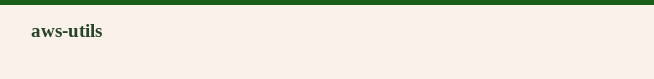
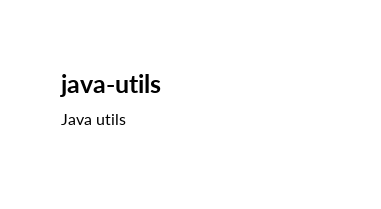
[31,24,102,37] aws-utils -> [60,74,161,97] [61,114,127,125] java-utils // Java utils

